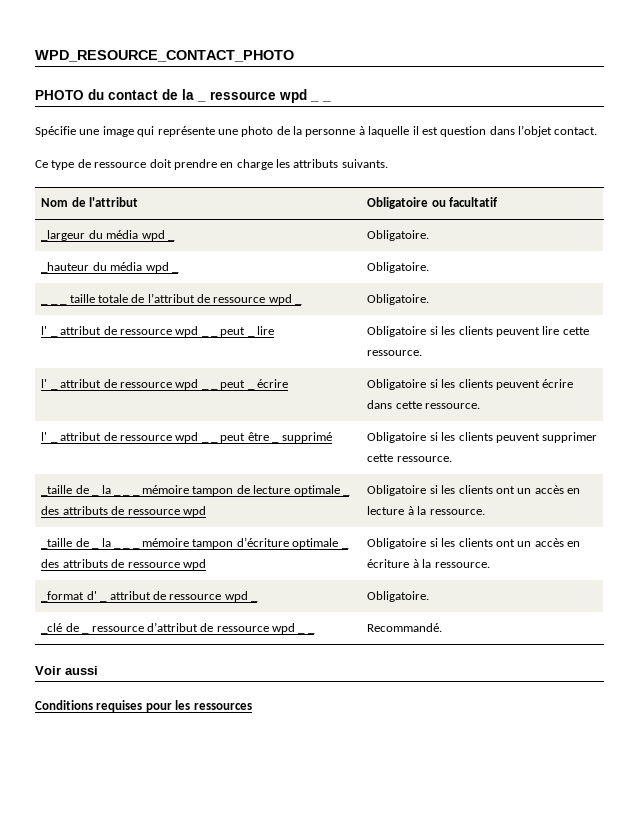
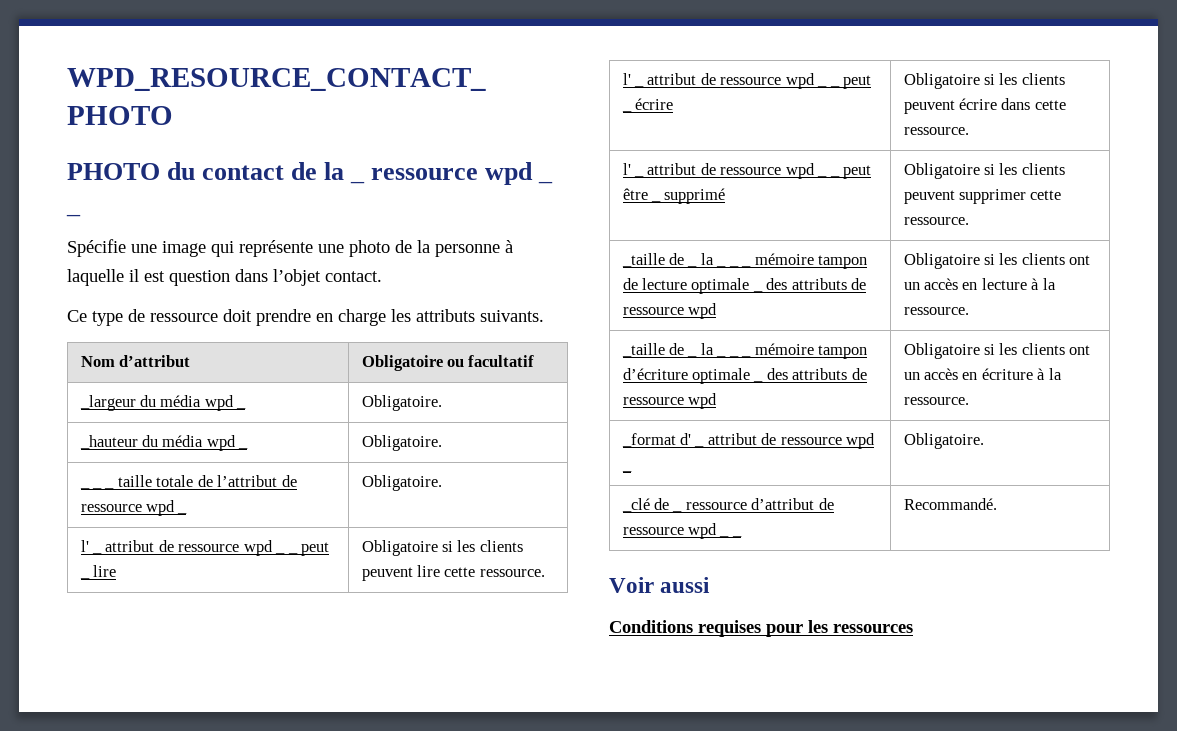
[71,197,139,207] de l'attribut -> [119,355,191,367] d’attribut

